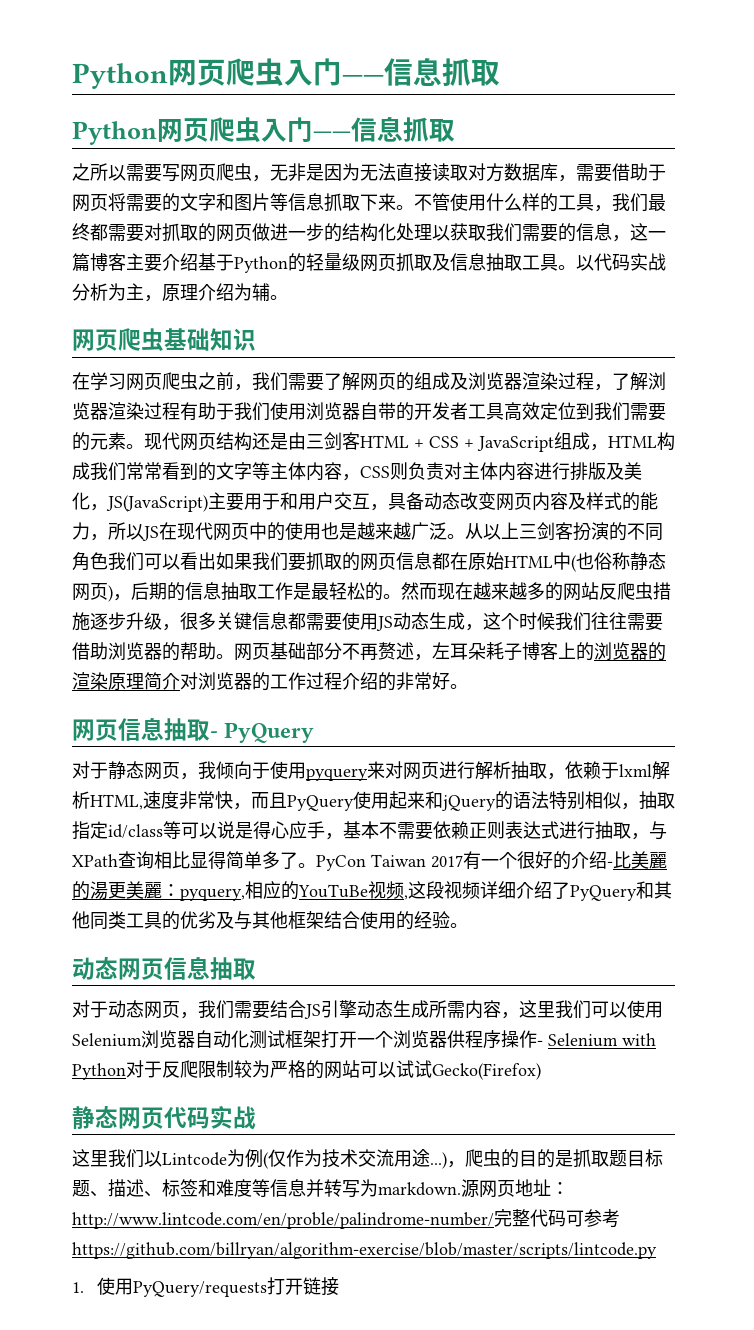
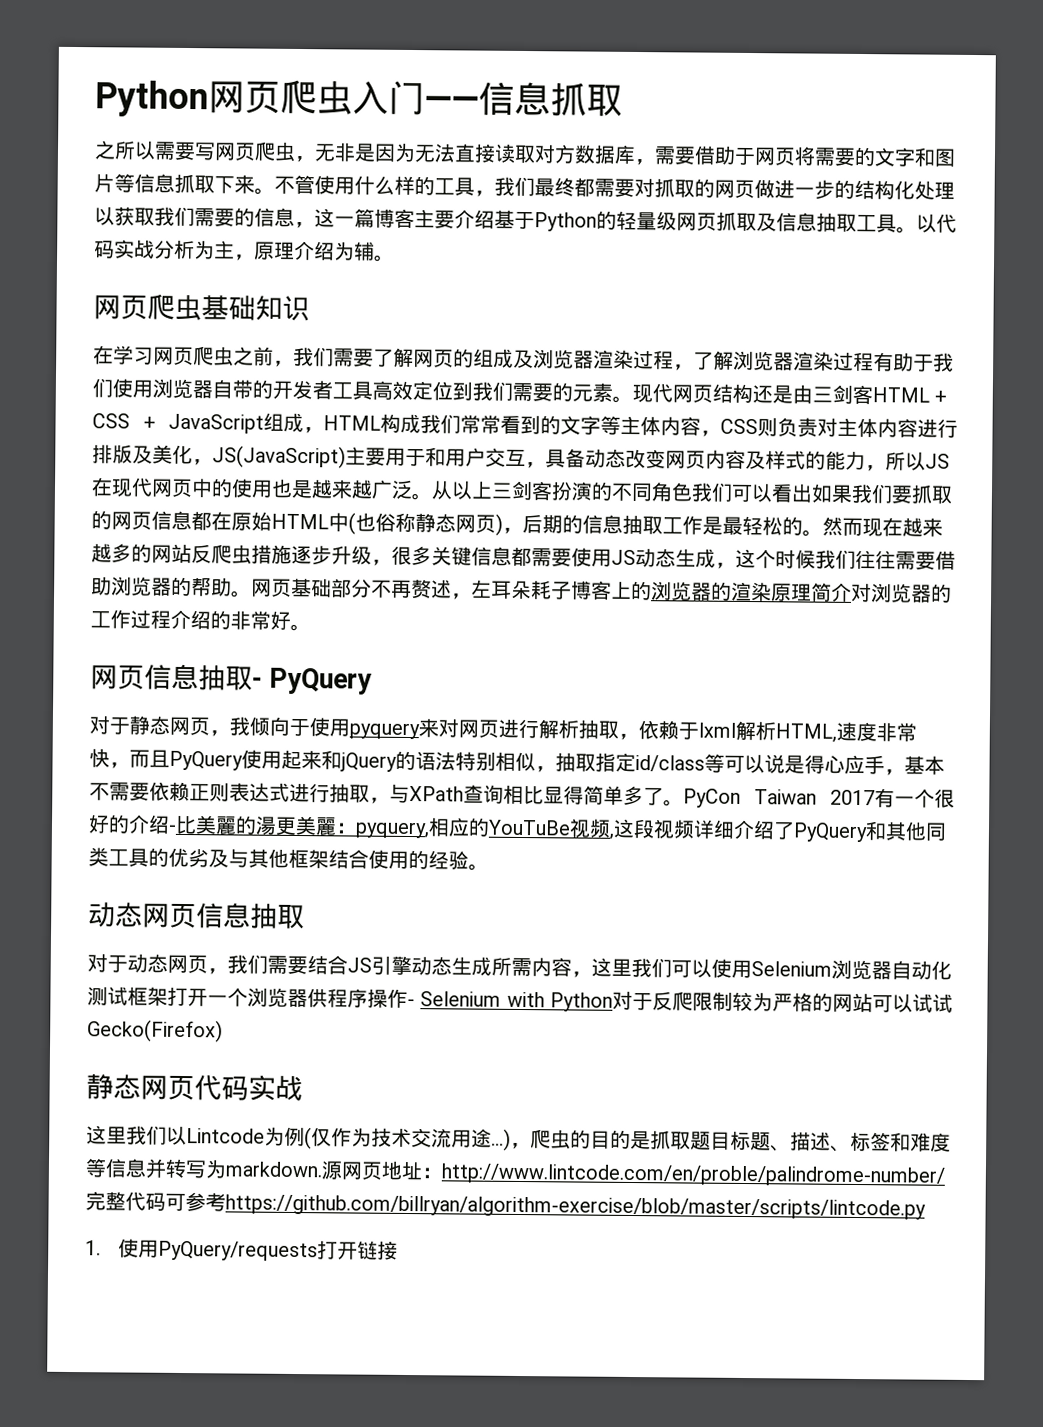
[72,58,500,89] [72,116,455,145] Python网页爬虫入门——信息抓取 // Python网页爬虫入门——信息抓取 -> [95,79,623,118] Python网页爬虫入门——信息抓取

